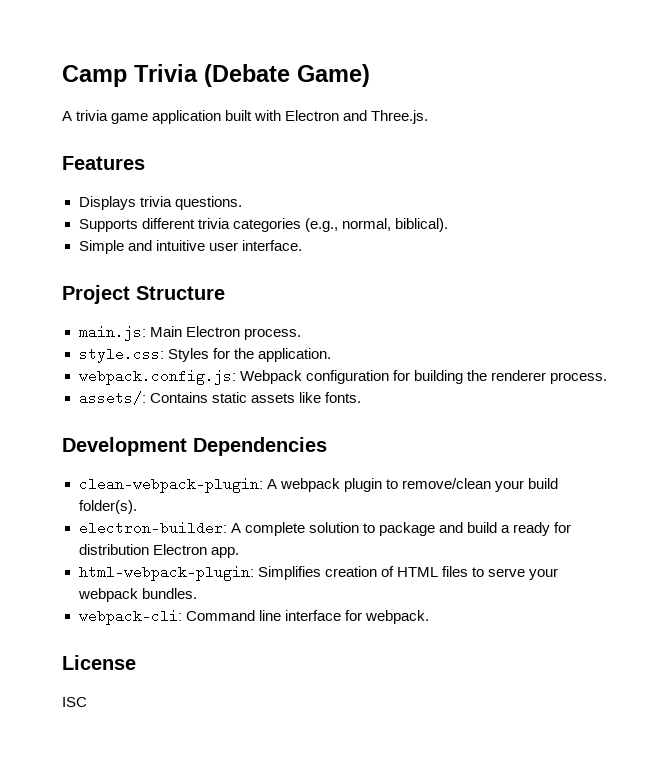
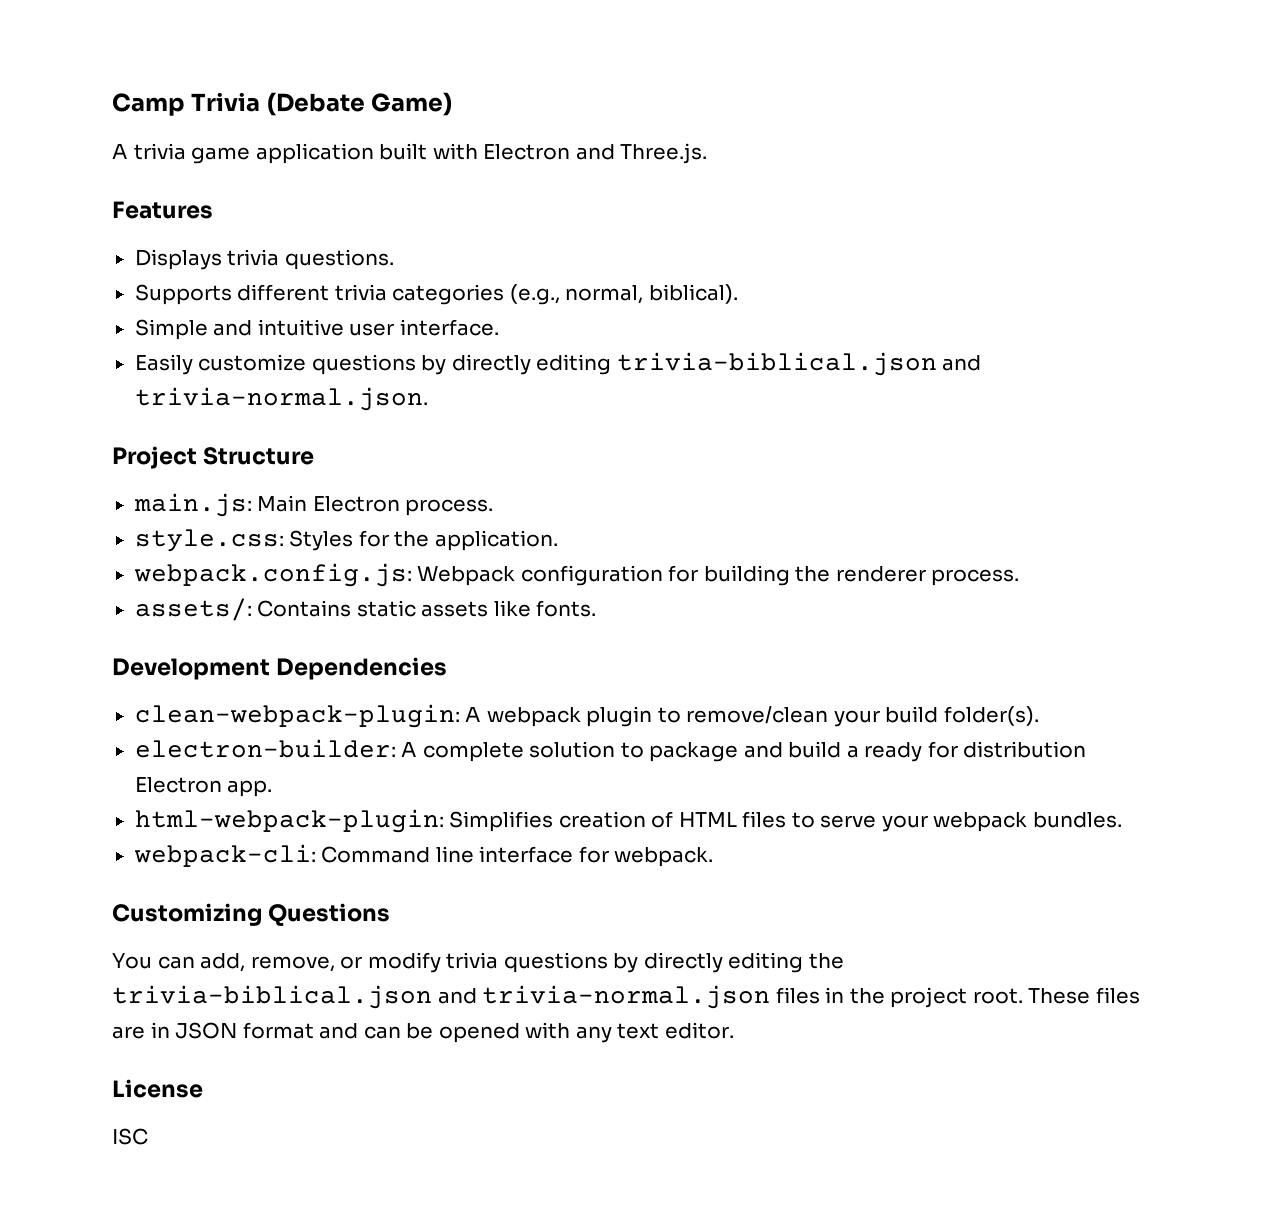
(302, 245) none -> [134,352,982,376] [134,387,428,411] // Easily customize questions by directly editing trivia-biblical.json and trivia-normal.json.
(429, 617) none -> [112,903,391,926] [112,952,844,973] [112,985,1140,1009] [112,1022,734,1043] // Customizing Questions // You can add, remove, or modify trivia questions by directly editing the trivia-biblical.json and trivia-normal.json files in the project root. These files are in JSON format and can be opened with any text editor.

